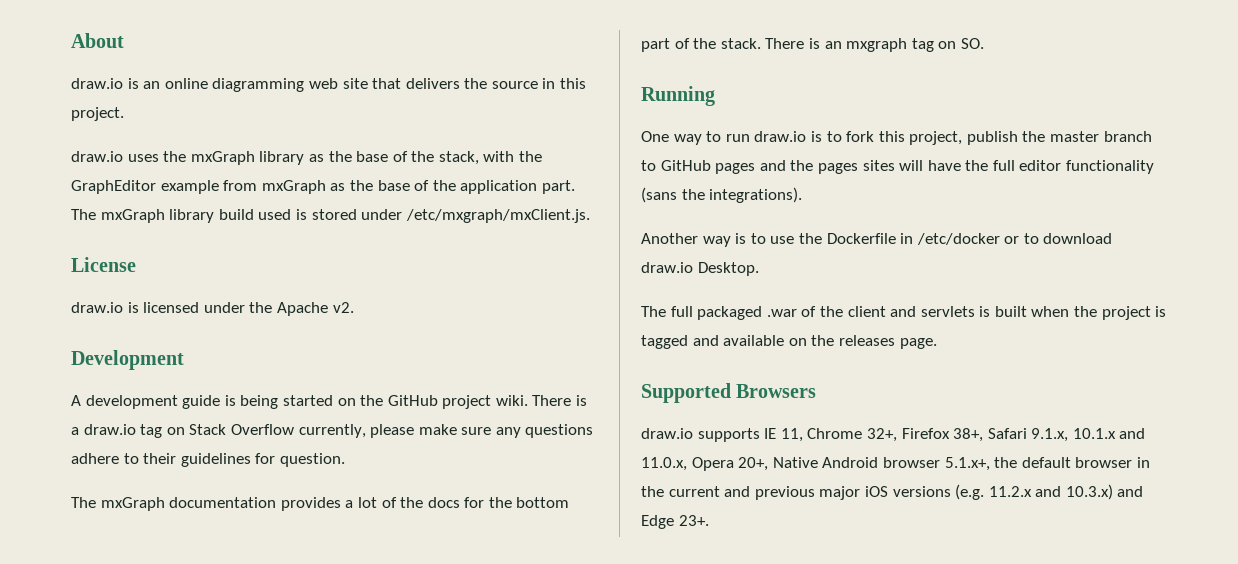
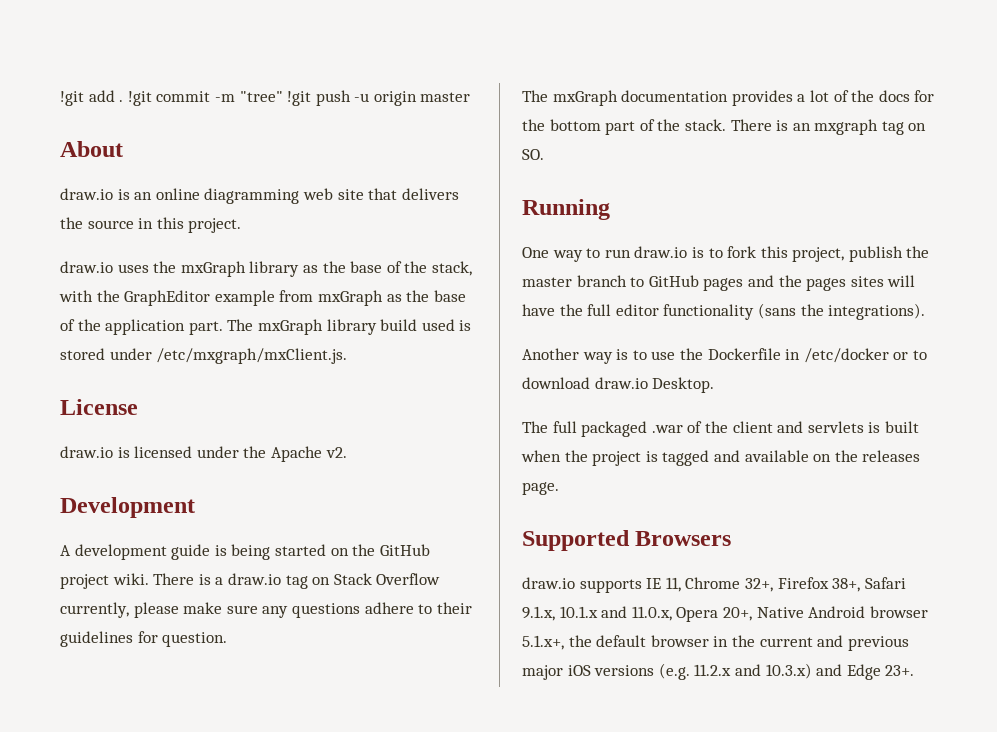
(71, 40) none -> [60,90,471,106] !git add . !git commit -m "tree" !git push -u origin master //

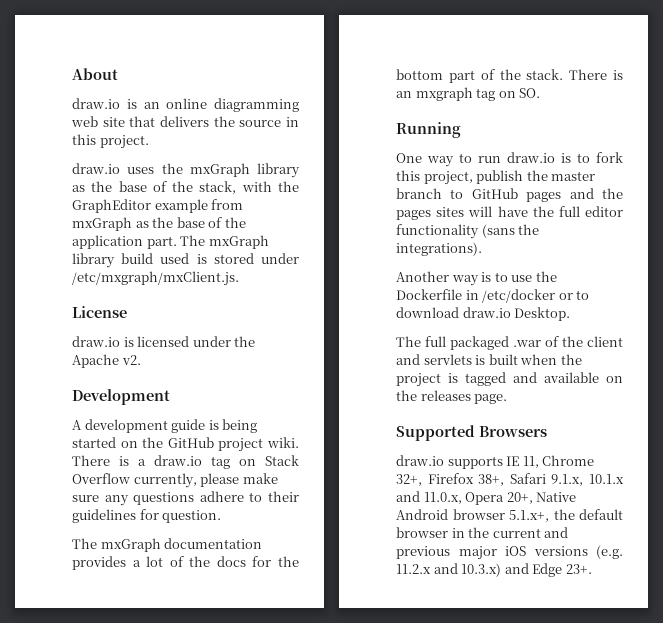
[60,90,471,106] !git add . !git commit -m "tree" !git push -u origin master // -> (72, 74) none

